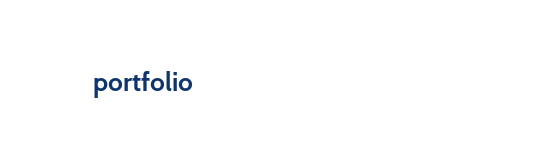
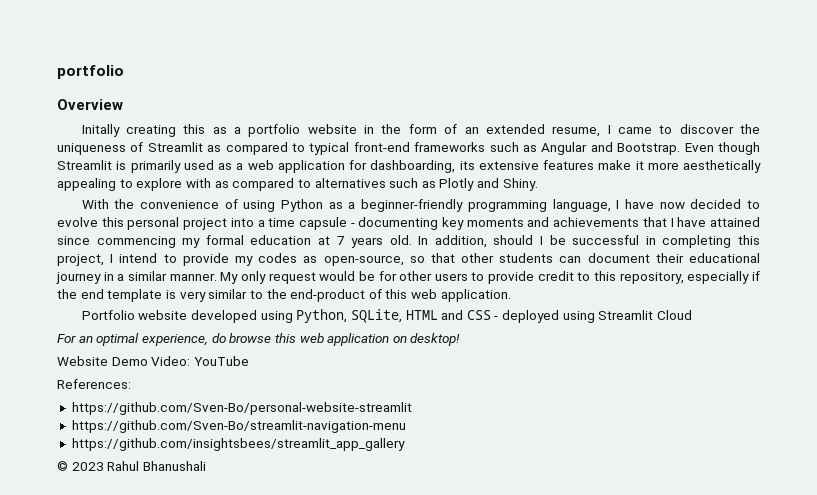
[93,71,193,98] portfolio -> [57,65,124,79] [57,99,123,110] [81,124,760,137] [57,142,760,155] [57,160,761,173] [57,178,538,191] [81,199,761,212] [57,217,761,230] [57,235,760,248] [57,253,760,266] [56,271,760,284] [57,289,511,302] [81,309,693,323] [57,333,461,346] [57,356,249,366] [57,379,131,389] [71,402,412,415] [71,420,406,433] [71,438,405,451] [57,461,206,471] portfolio // Overview // Initally creating this as a portfolio website in the form of an extended resume, I came to discover the uniqueness of Streamlit as compared to typical front-end frameworks such as Angular and Bootstrap. Even though Streamlit is primarily used as a web application for dashboarding, its extensive features make it more aesthetically appealing to explore with as compared to alternatives such as Plotly and Shiny. // With the convenience of using Python as a beginner-friendly programming language, I have now decided to evolve this personal project into a time capsule - documenting key moments and achievements that I have attained since commencing my formal education at 7 years old. In addition, should I be successful in completing this project, I intend to provide my codes as open-source, so that other students can document their educational journey in a similar manner. My only request would be for other users to provide credit to this repository, especially if the end template is very similar to the end-product of this web application. // Portfolio website developed using Python, SQLite, HTML and CSS - deployed using Streamlit Cloud // For an optimal experience, do browse this web application on desktop! // Website Demo Video: YouTube // References: // https://github.com/Sven-Bo/personal-website-streamlit // https://github.com/Sven-Bo/streamlit-navigation-menu // https://github.com/insightsbees/streamlit_app_gallery // © 2023 Rahul Bhanushali

